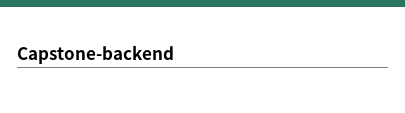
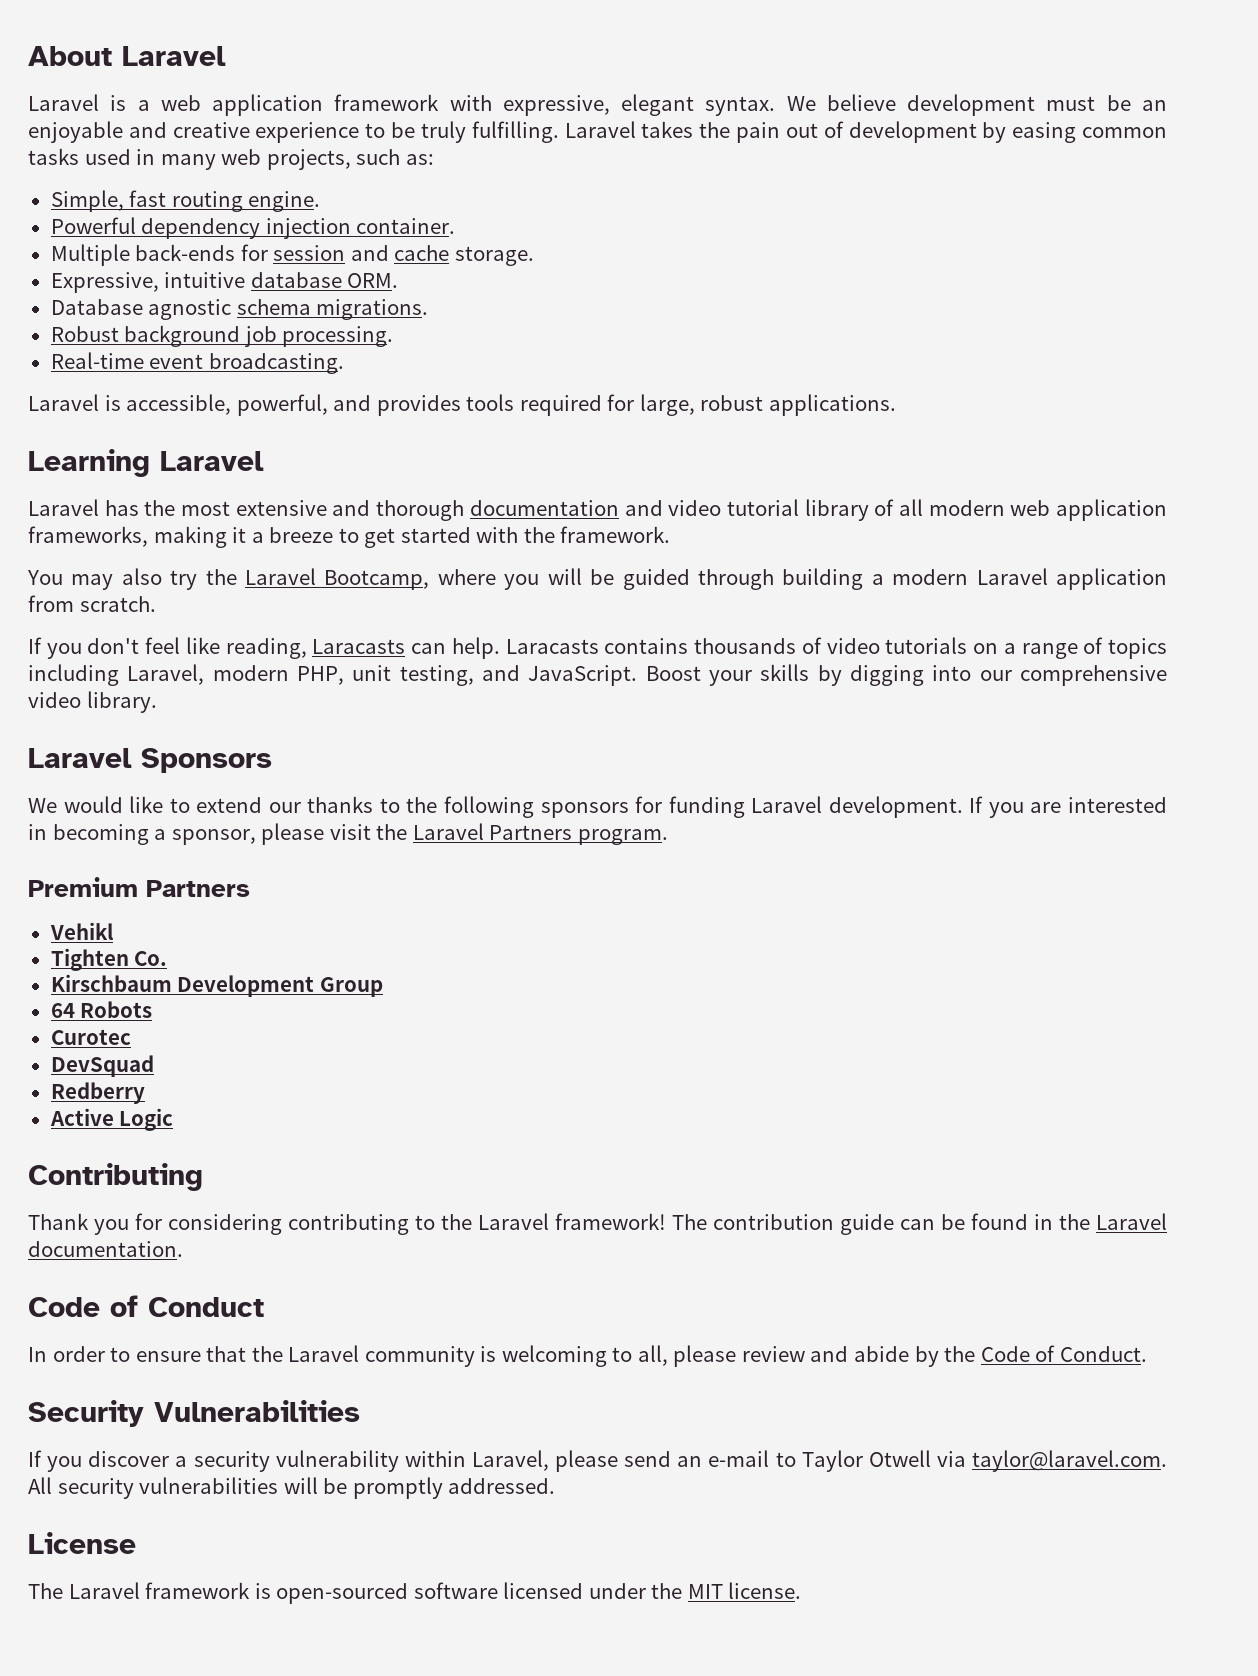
[17,45,174,64] Capstone-backend -> [28,46,226,66] [28,94,1167,116] [28,121,1168,143] [28,148,434,170] [50,190,321,212] [50,217,456,239] [50,244,534,266] [50,272,399,293] [50,299,429,320] [50,325,394,347] [50,352,344,374] [28,394,896,416] [28,449,264,477] [28,499,1167,521] [28,526,671,548] [27,568,1167,590] [28,595,156,612] [28,637,1167,659] [28,664,1168,686] [28,691,157,713] [28,748,272,773] [28,796,1167,818] [28,823,668,845] [28,877,250,897] [49,922,113,940] [50,948,168,971] [50,974,383,997] [50,1001,153,1018] [50,1029,131,1045] [50,1055,154,1077] [50,1082,145,1104] [49,1108,174,1131] [28,1163,203,1191] [28,1213,1167,1235] [28,1241,183,1257] [28,1295,264,1317] [28,1345,1147,1367] [28,1400,360,1427] [28,1450,1167,1472] [28,1477,556,1499] [28,1532,136,1554] [28,1582,802,1604] About Laravel // Laravel is a web application framework with expressive, elegant syntax. We believe development must be an enjoyable and creative experience to be truly fulfilling. Laravel takes the pain out of development by easing common tasks used in many web projects, such as: // Simple, fast routing engine. // Powerful dependency injection container. // Multiple back-ends for session and cache storage. // Expressive, intuitive database ORM. // Database agnostic schema migrations. // Robust background job processing. // Real-time event broadcasting. // Laravel is accessible, powerful, and provides tools required for large, robust applications. // Learning Laravel // Laravel has the most extensive and thorough documentation and video tutorial library of all modern web application frameworks, making it a breeze to get started with the framework. // You may also try the Laravel Bootcamp, where you will be guided through building a modern Laravel application from scratch. // If you don't feel like reading, Laracasts can help. Laracasts contains thousands of video tutorials on a range of topics including Laravel, modern PHP, unit testing, and JavaScript. Boost your skills by digging into our comprehensive video library. // Laravel Sponsors // We would like to extend our thanks to the following sponsors for funding Laravel development. If you are interested in becoming a sponsor, please visit the Laravel Partners program. // Premium Partners // Vehikl // Tighten Co. // Kirschbaum Development Group // 64 Robots // Curotec // DevSquad // Redberry // Active Logic // Contributing // Thank you for considering contributing to the Laravel framework! The contribution guide can be found in the Laravel documentation. // Code of Conduct // In order to ensure that the Laravel community is welcoming to all, please review and abide by the Code of Conduct. // Security Vulnerabilities // If you discover a security vulnerability within Laravel, please send an e-mail to Taylor Otwell via taylor@laravel.com. All security vulnerabilities will be promptly addressed. // License // The Laravel framework is open-sourced software licensed under the MIT license.

